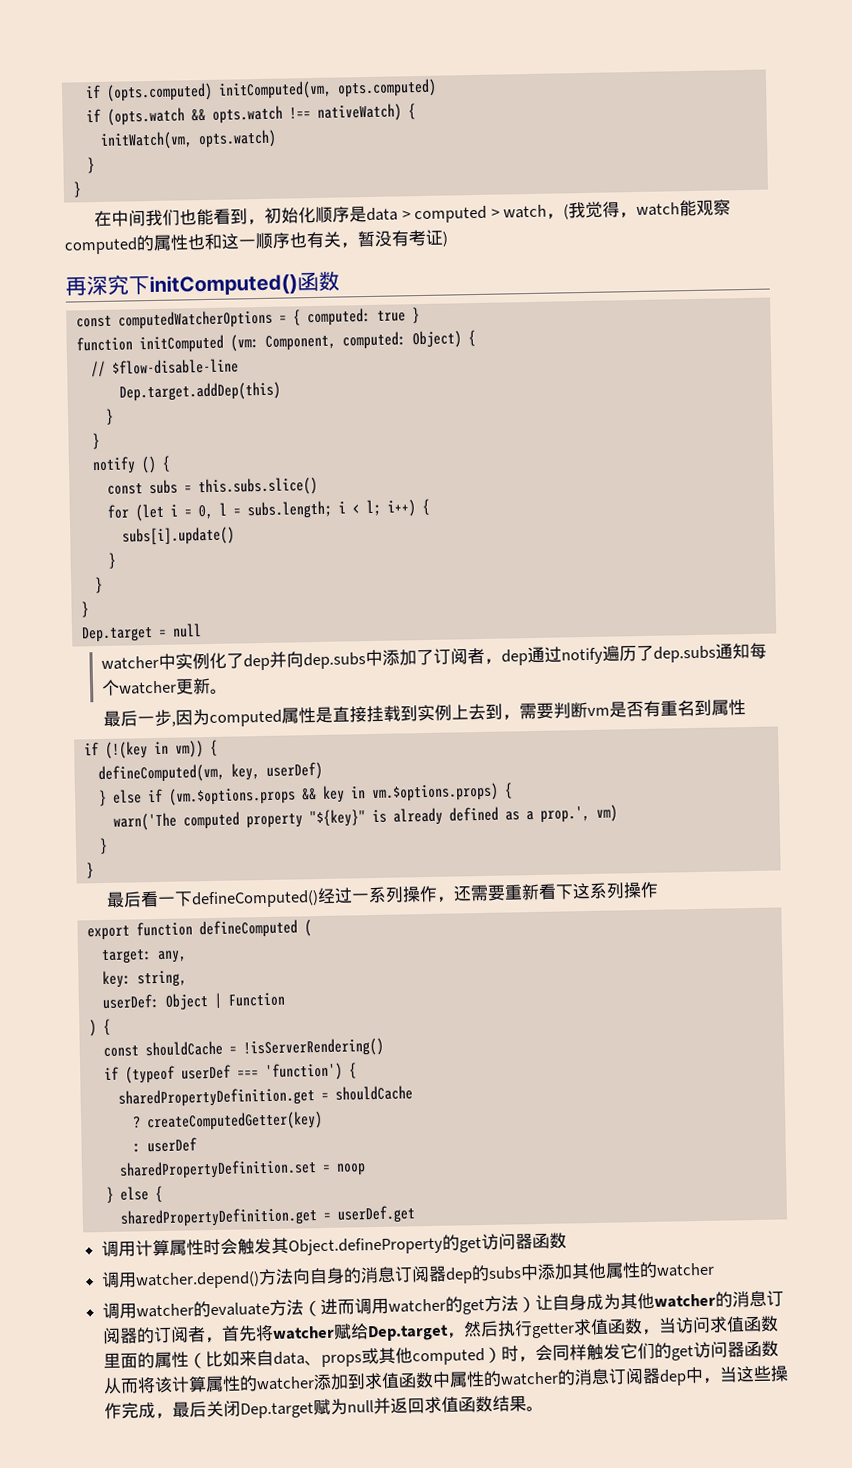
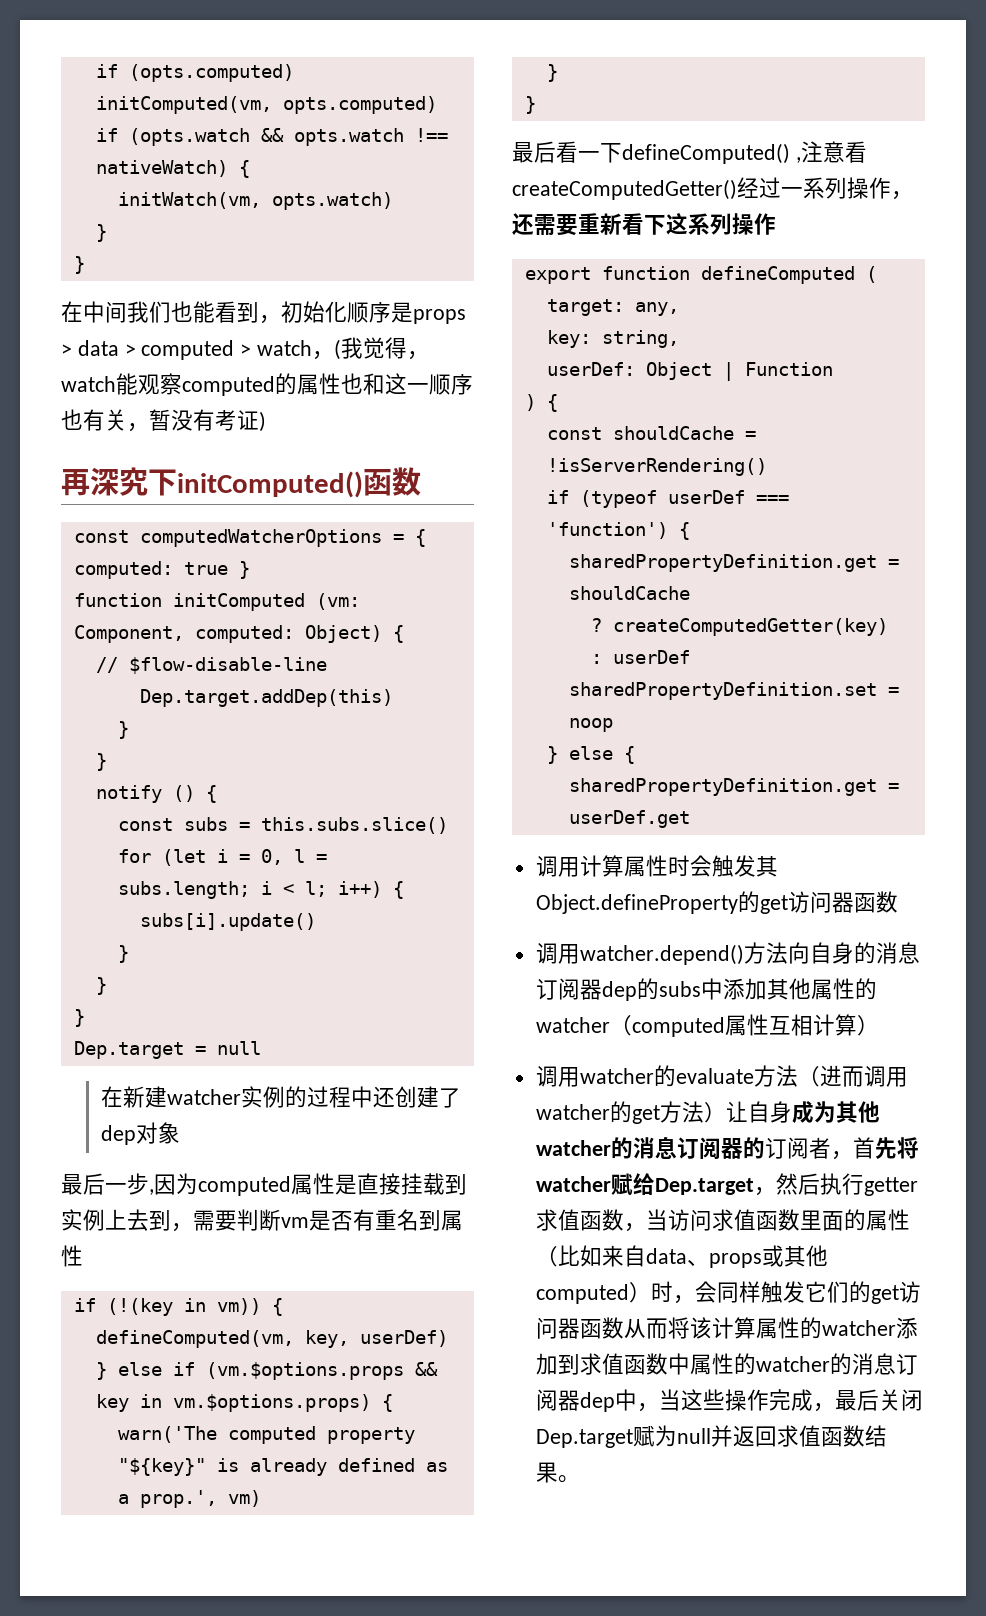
(368, 214) none -> [413,309,466,324] [61,344,72,356] props >
[100,642,767,671] [100,677,228,697] watcher中实例化了dep并向dep.subs中添加了订阅者，dep通过notify遍历了dep.subs通知每个watcher更新。 -> [101,1086,462,1108] [101,1122,181,1145] 在新建watcher实例的过程中还创建了dep对象
(320, 899) none -> [795,141,867,163] [512,179,737,200] ,注意看createComputedGetter()
(716, 1269) none -> [609,1014,879,1037] （computed属性互相计算）

